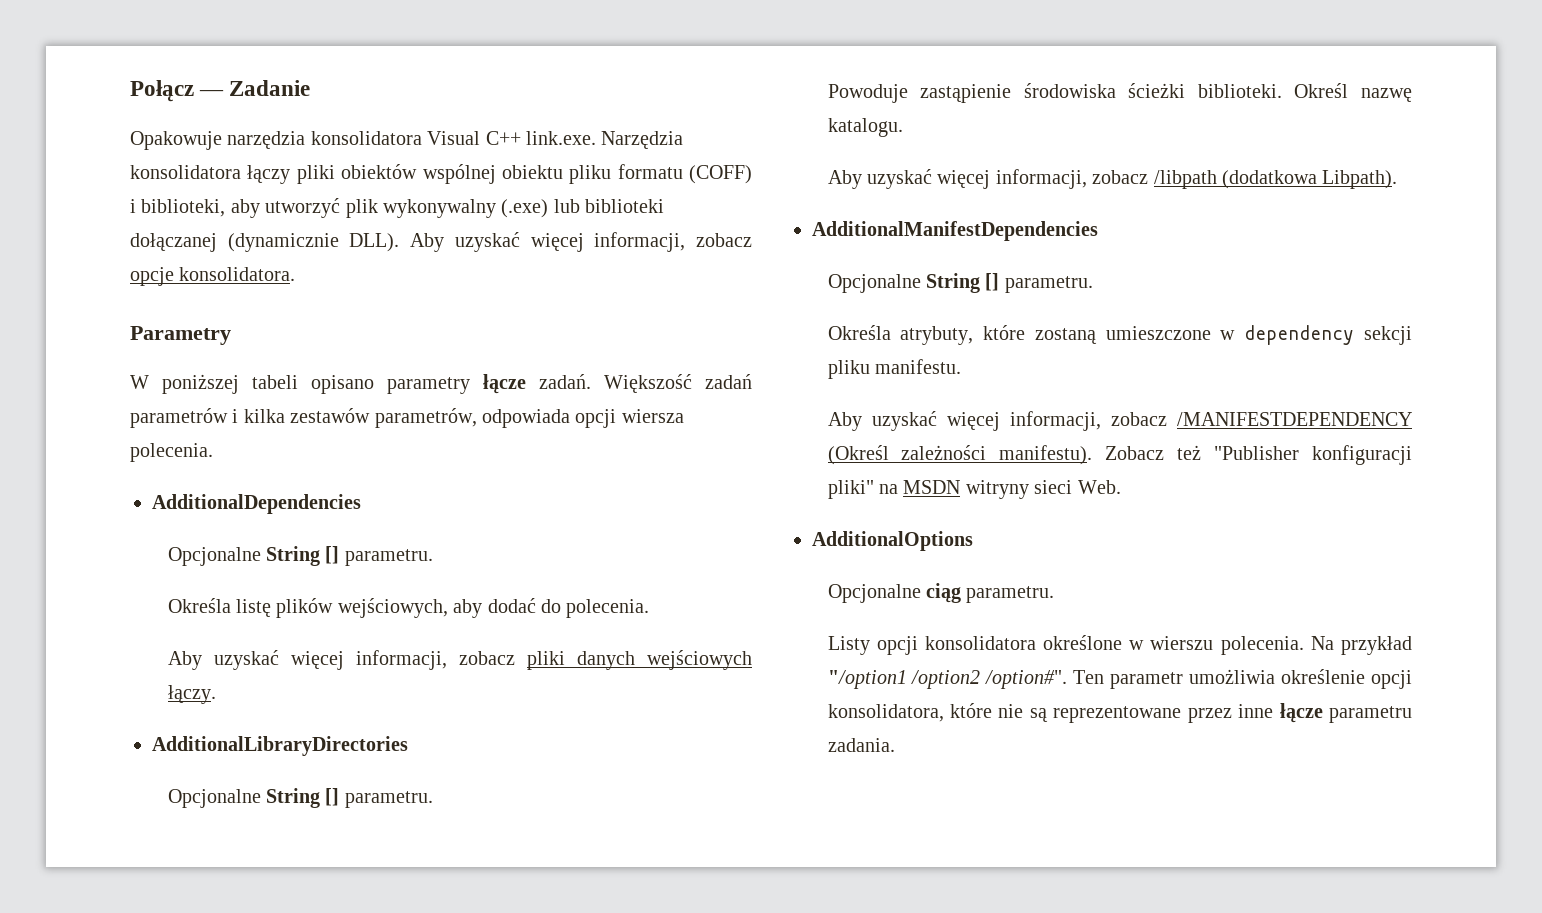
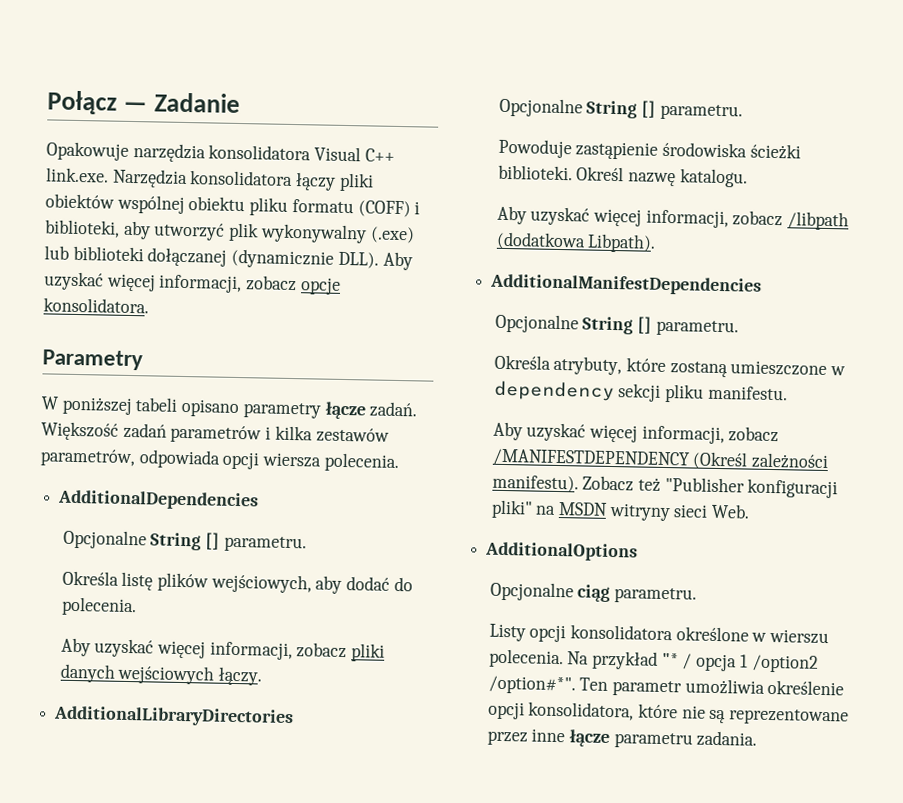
[827,670,1068,689] "/option1 /option2 /option#". -> [661,652,819,673] [487,675,576,695] "* / opcja 1 /option2 /option#*".

